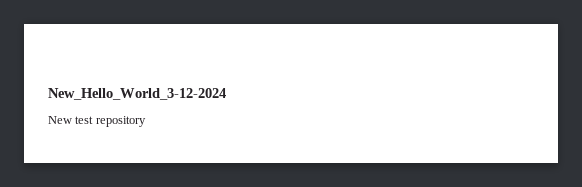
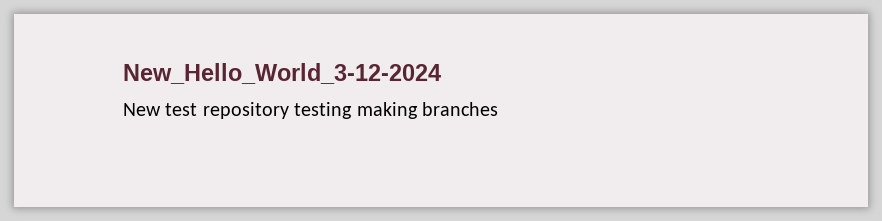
(146, 121) none -> [294,102,498,119] testing making branches

